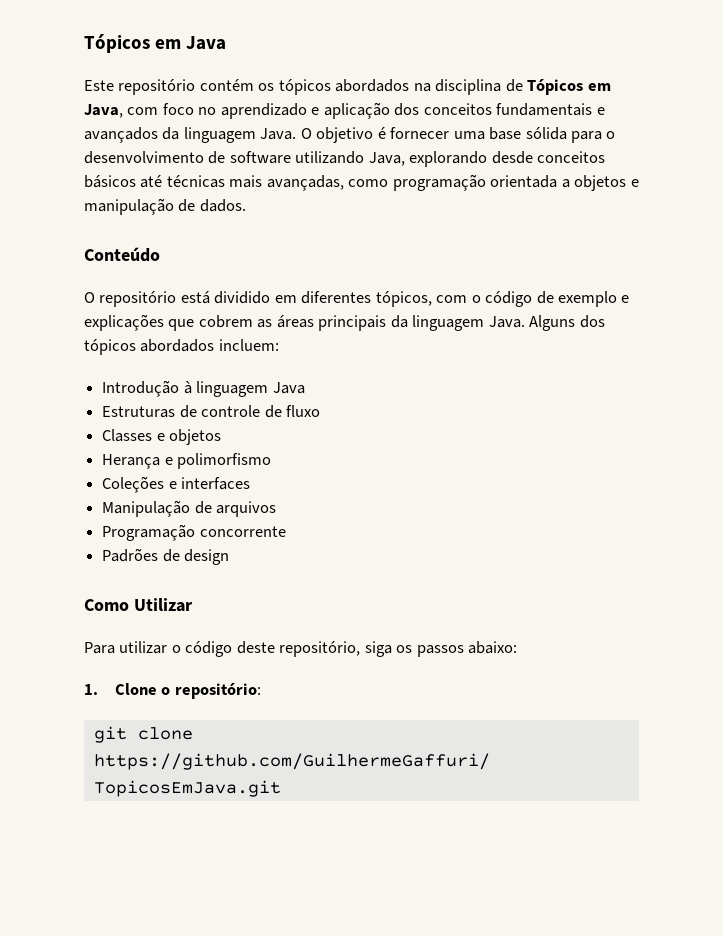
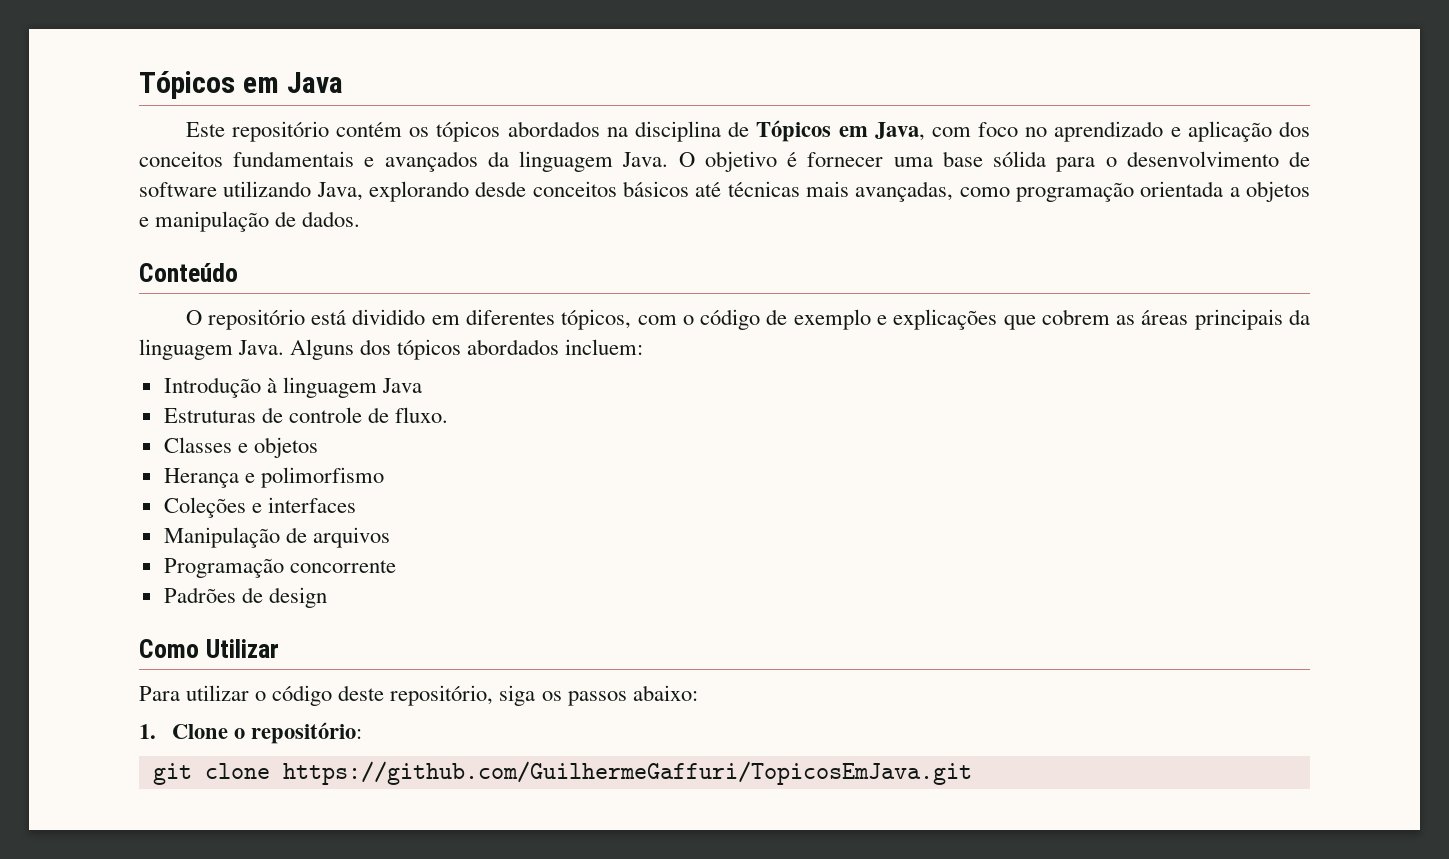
[285,405,320,417] fluxo -> [395,407,449,423] fluxo.

